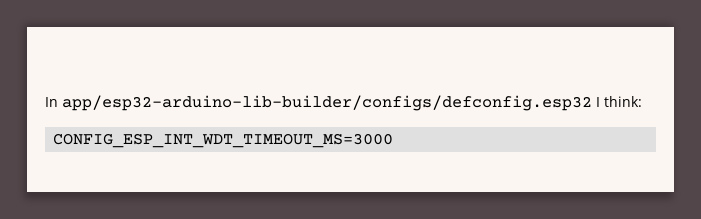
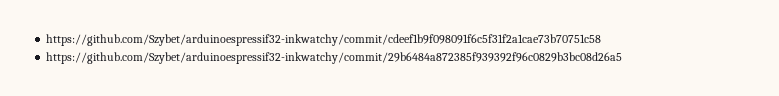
[45,95,642,111] [53,133,394,148] In app/esp32-arduino-lib-builder/configs/defconfig.esp32 I think: // CONFIG_ESP_INT_WDT_TIMEOUT_MS=3000 -> [46,34,602,46] [46,52,623,64] https://github.com/Szybet/arduinoespressif32-inkwatchy/commit/cdeef1b9f098091f6c5f31f2a1cae73b70751c58 // https://github.com/Szybet/arduinoespressif32-inkwatchy/commit/29b6484a872385f939392f96c0829b3bc08d26a5

